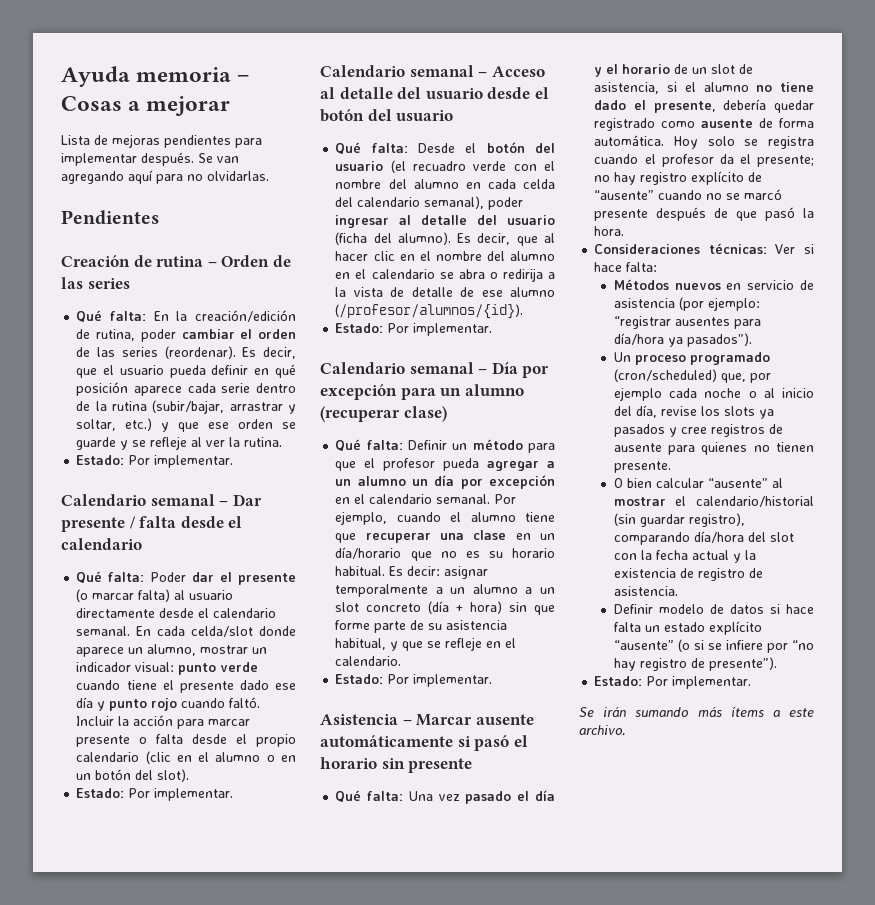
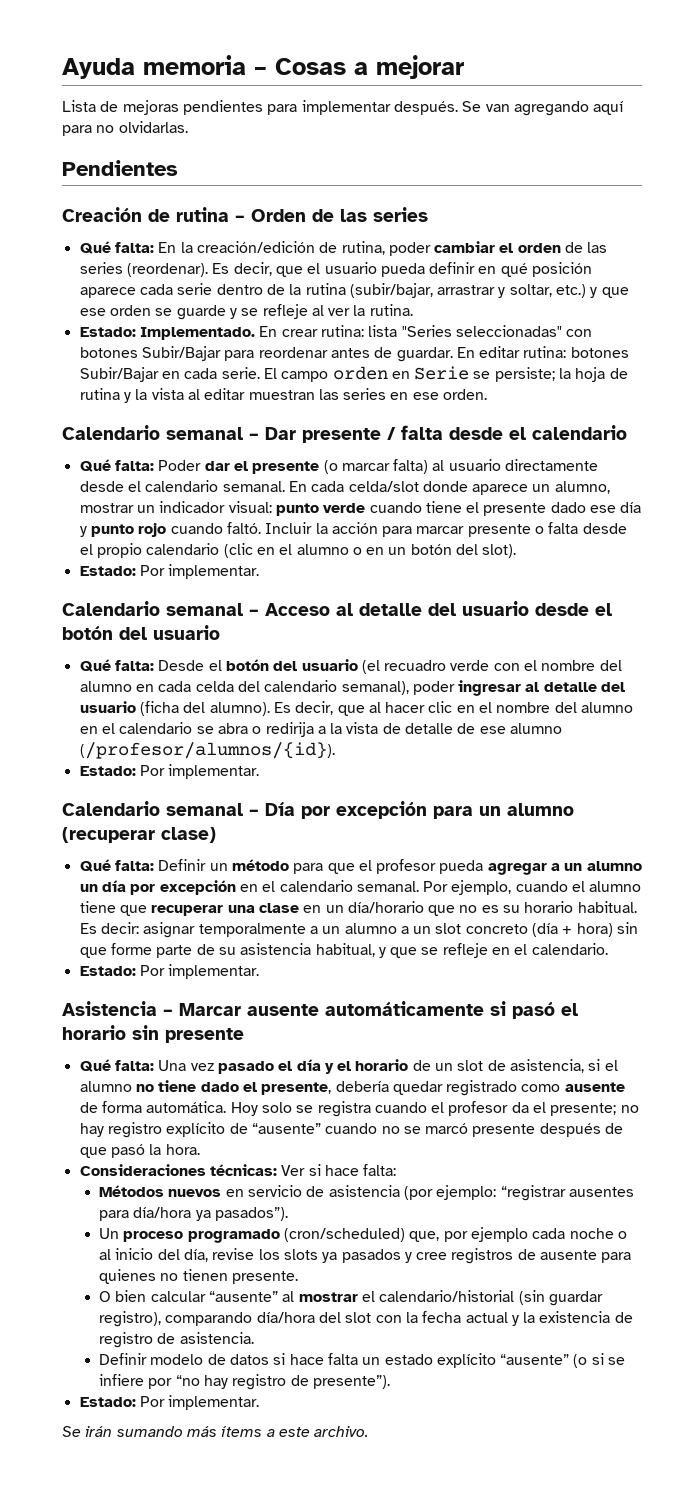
[128,455,234,468] Por implementar. -> [139,325,593,340] [79,346,629,362] [79,366,628,382] [79,388,488,403] Implementado. En crear rutina: lista "Series seleccionadas" con botones Subir/Bajar para reordenar antes de guardar. En editar rutina: botones Subir/Bajar en cada serie. El campo orden en Serie se persiste; la hoja de rutina y la vista al editar muestran las series en ese orden.

